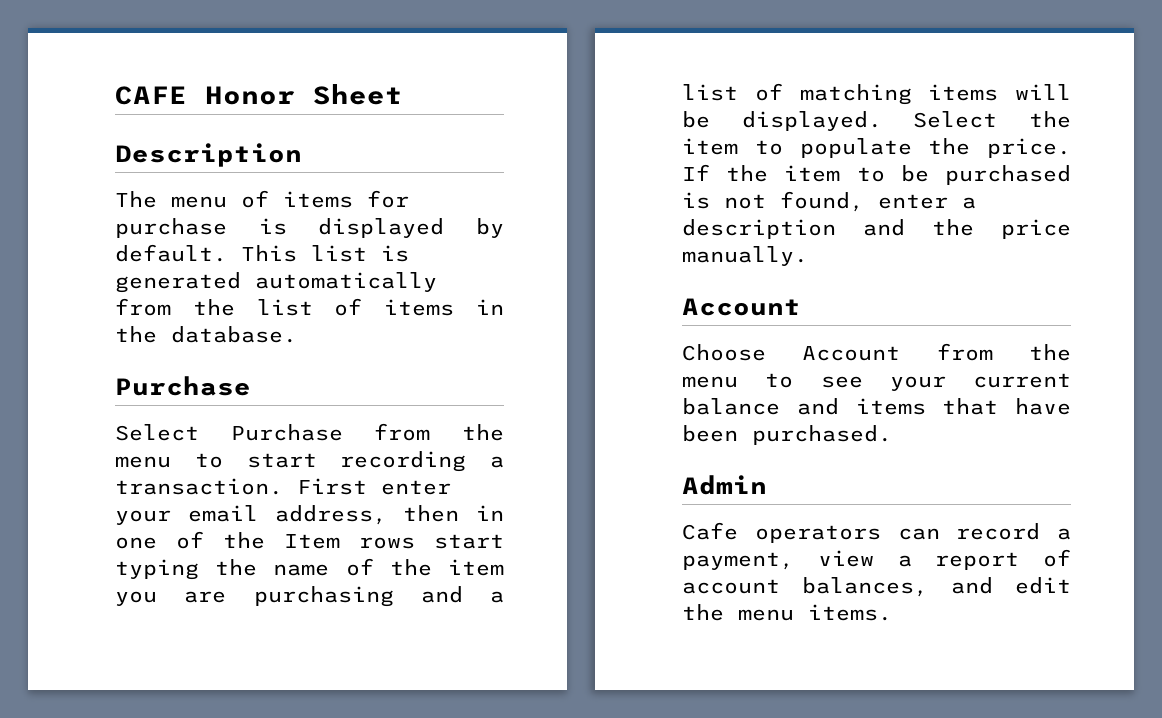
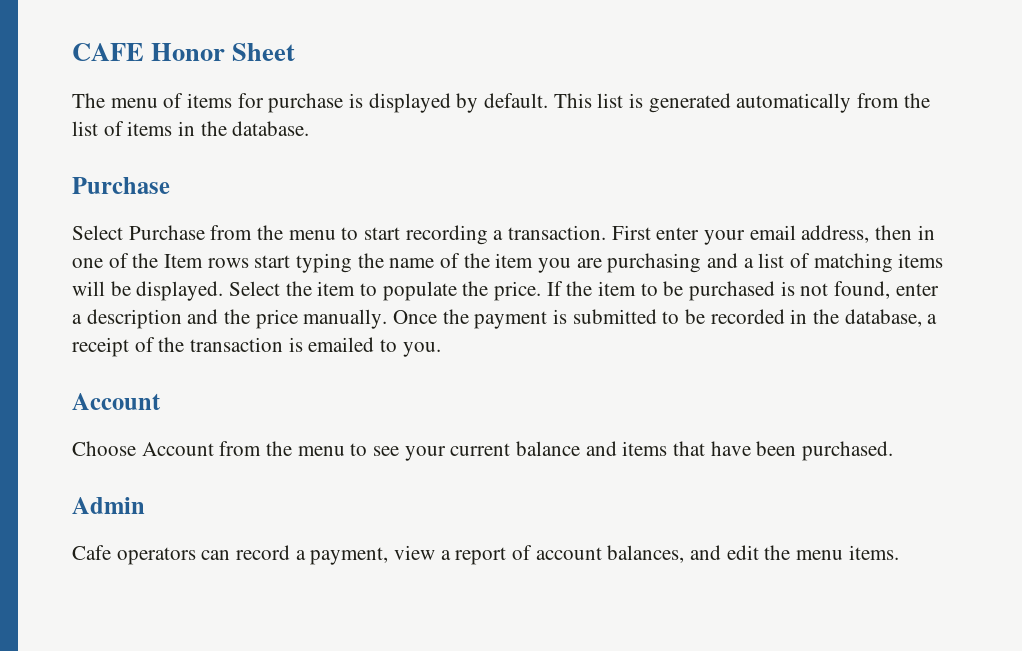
[115,143,302,167] // Description -> (296, 52) none
(808, 256) none -> [393,309,938,329] [72,337,441,357] Once the payment is submitted to be recorded in the database, a receipt of the transaction is emailed to you.

